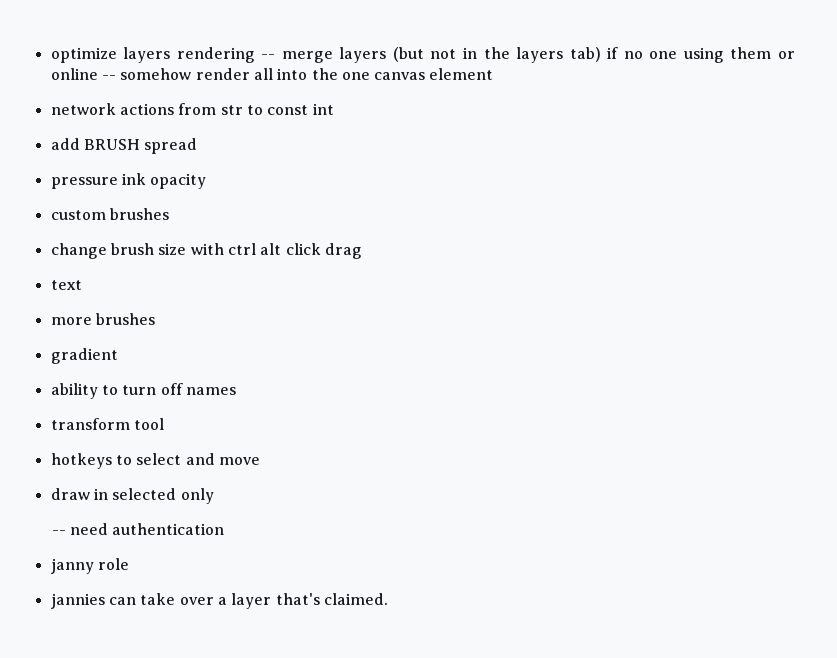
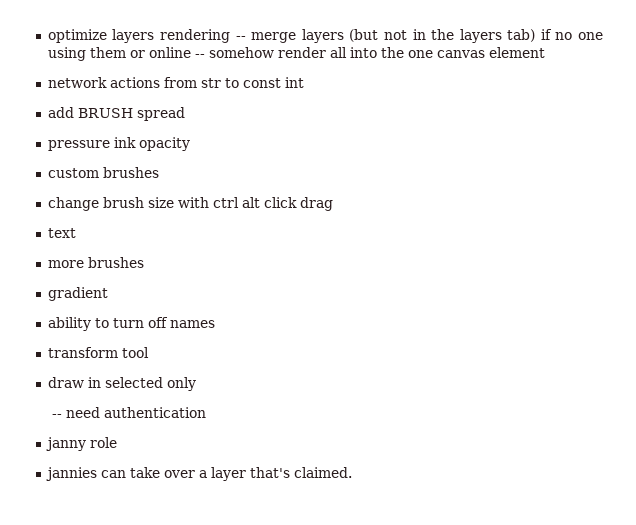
[50,453,260,469] // hotkeys to select and move -> (149, 352) none

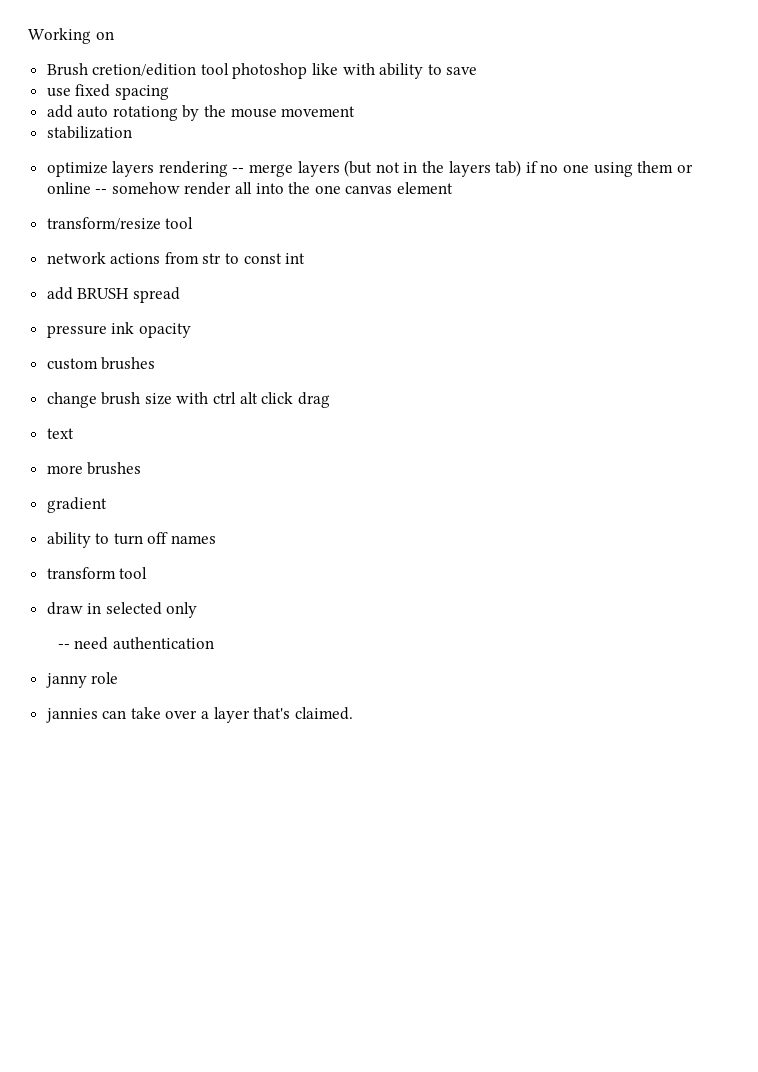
(47, 36) none -> [28,28,114,44] [46,63,478,79] [46,84,169,100] [46,105,356,121] [46,126,132,139] Working on // Brush cretion/edition tool photoshop like with ability to save // use fixed spacing // add auto rotationg by the mouse movement // stabilization //
(545, 52) none -> [46,217,194,230] // transform/resize tool

